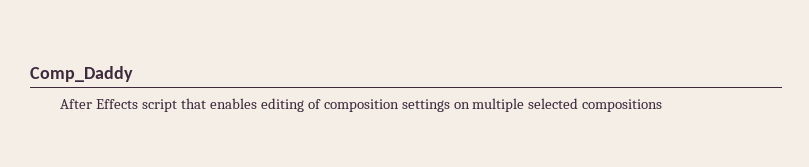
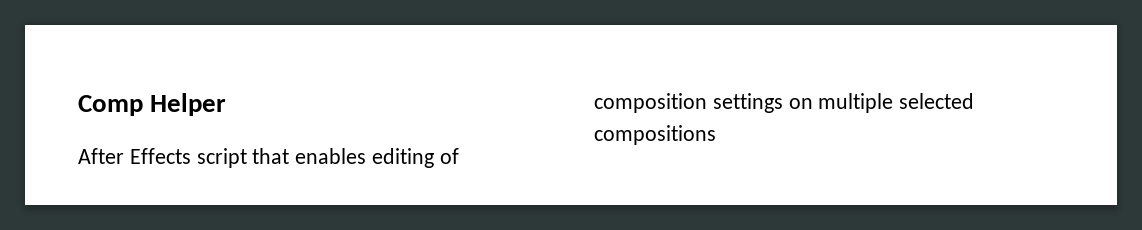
[30,66,133,82] Comp_Daddy -> [78,93,227,116] Comp Helper

